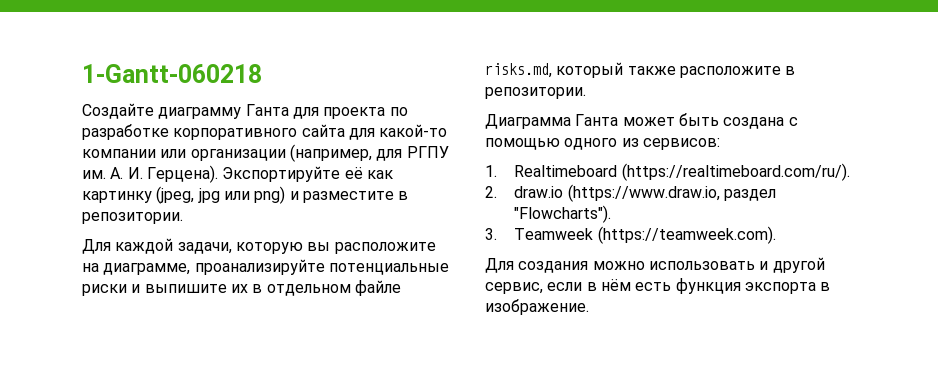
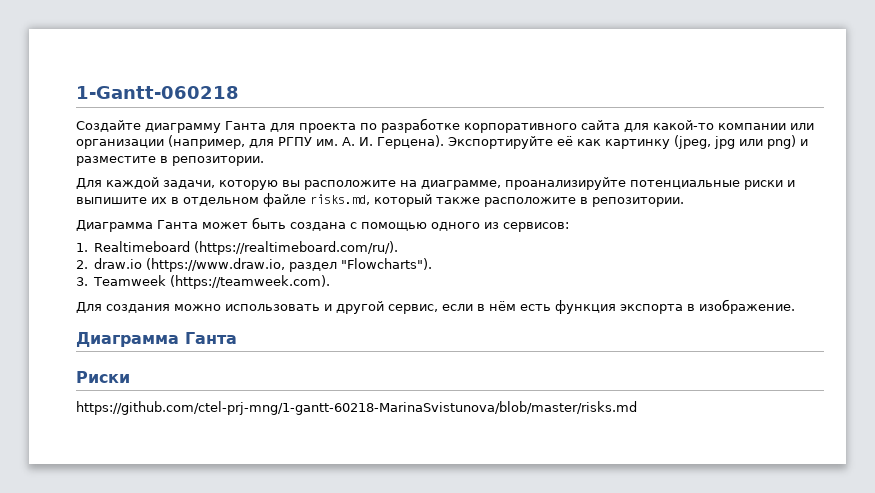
(589, 307) none -> [76,332,237,347] [76,371,130,383] [76,401,637,415] // Диаграмма Ганта // Риски // https://github.com/ctel-prj-mng/1-gantt-60218-MarinaSvistunova/blob/master/risks.md

